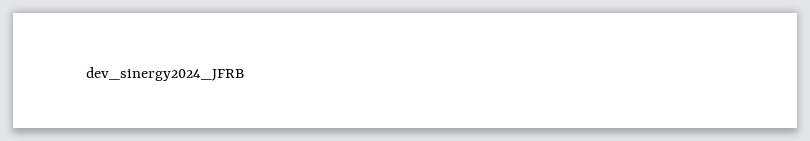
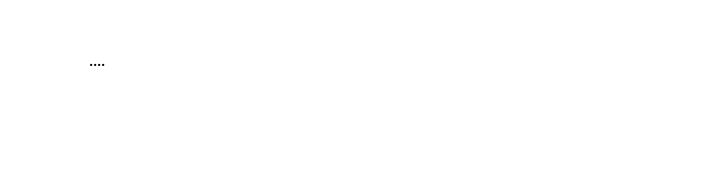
[86,67,244,81] dev_sinergy2024_JFRB -> [89,63,105,66] ....

